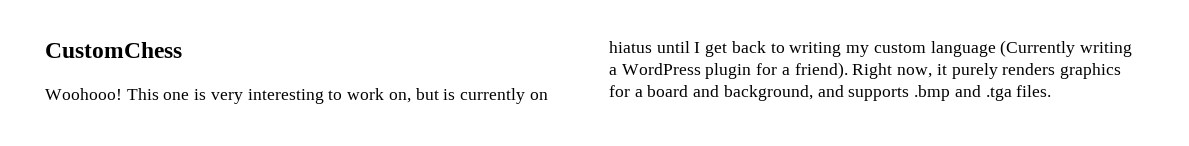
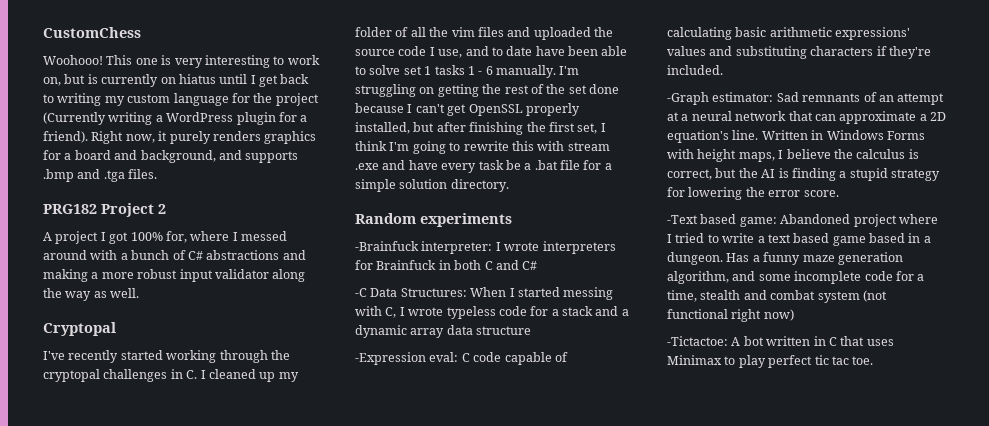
(996, 49) none -> [231,93,319,106] for the project
(1052, 91) none -> [43,203,166,217] [43,231,287,244] [43,250,306,260] [43,269,306,282] [43,288,140,301] [43,322,116,336] [43,350,290,363] [43,369,299,382] [355,27,613,40] [355,46,628,58] [355,65,580,78] [355,84,619,97] [355,103,580,116] [355,122,606,135] [355,141,610,154] [355,160,612,173] [355,179,509,192] [355,213,512,227] [355,241,616,254] [355,260,538,270] [355,287,614,300] [355,306,629,319] [355,325,532,338] [355,352,568,365] [667,27,911,40] [667,46,931,59] [667,65,723,75] [667,92,945,105] [667,111,946,124] [667,130,925,143] [667,149,919,162] [667,168,940,181] [667,187,839,200] [667,214,938,227] [667,233,931,246] [667,252,903,265] [667,271,925,284] [667,290,887,303] [667,309,794,322] [667,336,894,346] [667,355,874,368] // PRG182 Project 2 // A project I got 100% for, where I messed around with a bunch of C# abstractions and making a more robust input validator along the way as well. // Cryptopal // I've recently started working through the cryptopal challenges in C. I cleaned up my folder of all the vim files and uploaded the source code I use, and to date have been able to solve set 1 tasks 1 - 6 manually. I'm struggling on getting the rest of the set done because I can't get OpenSSL properly installed, but after finishing the first set, I think I'm going to rewrite this with stream .exe and have every task be a .bat file for a simple solution directory. // Random experiments // -Brainfuck interpreter: I wrote interpreters for Brainfuck in both C and C# // -C Data Structures: When I started messing with C, I wrote typeless code for a stack and a dynamic array data structure // -Expression eval: C code capable of calculating basic arithmetic expressions' values and substituting characters if they're included. // -Graph estimator: Sad remnants of an attempt at a neural network that can approximate a 2D equation's line. Written in Windows Forms with height maps, I believe the calculus is correct, but the AI is finding a stupid strategy for lowering the error score. // -Text based game: Abandoned project where I tried to write a text based game based in a dungeon. Has a funny maze generation algorithm, and some incomplete code for a time, stealth and combat system (not functional right now) // -Tictactoe: A bot written in C that uses Minimax to play perfect tic tac toe.

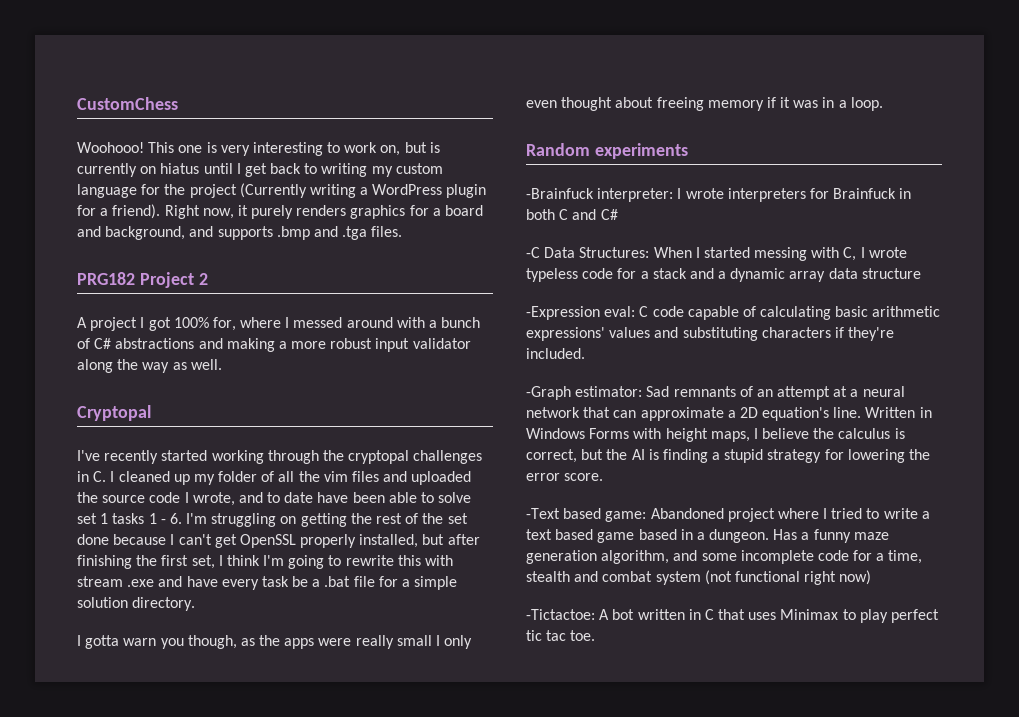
[438,49,463,58] use, -> [192,492,235,506] wrote,
[485,65,556,78] 6 manually. -> [169,513,182,524] 6.
(509, 185) none -> [77,635,473,649] [526,97,883,111] // I gotta warn you though, as the apps were really small I only even thought about freeing memory if it was in a loop.

